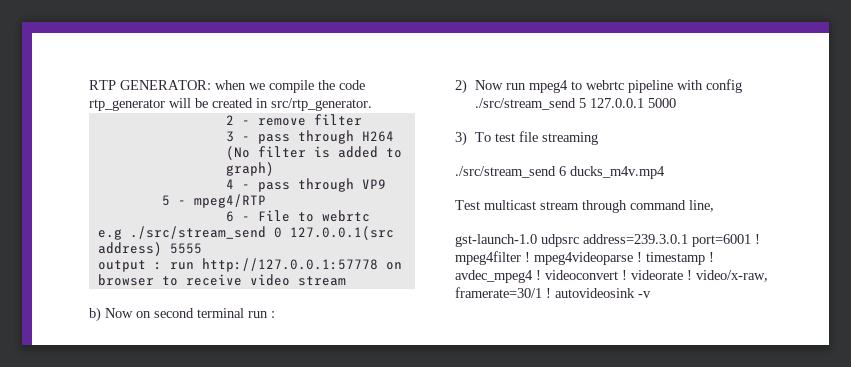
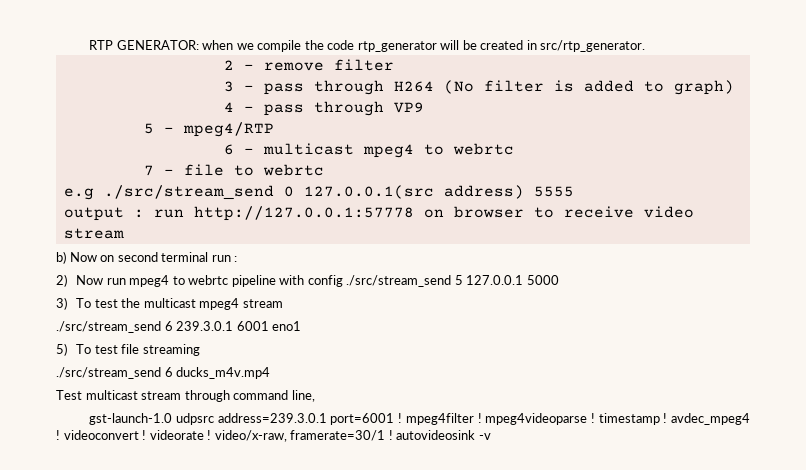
[257,210,290,222] File -> [262,143,514,158] [143,164,224,176] multicast mpeg4 to webrtc // 7 - file
(515, 137) none -> [121,298,283,310] [56,321,302,333] [56,343,118,356] the multicast mpeg4 stream // ./src/stream_send 6 239.3.0.1 6001 eno1 // 5) To test

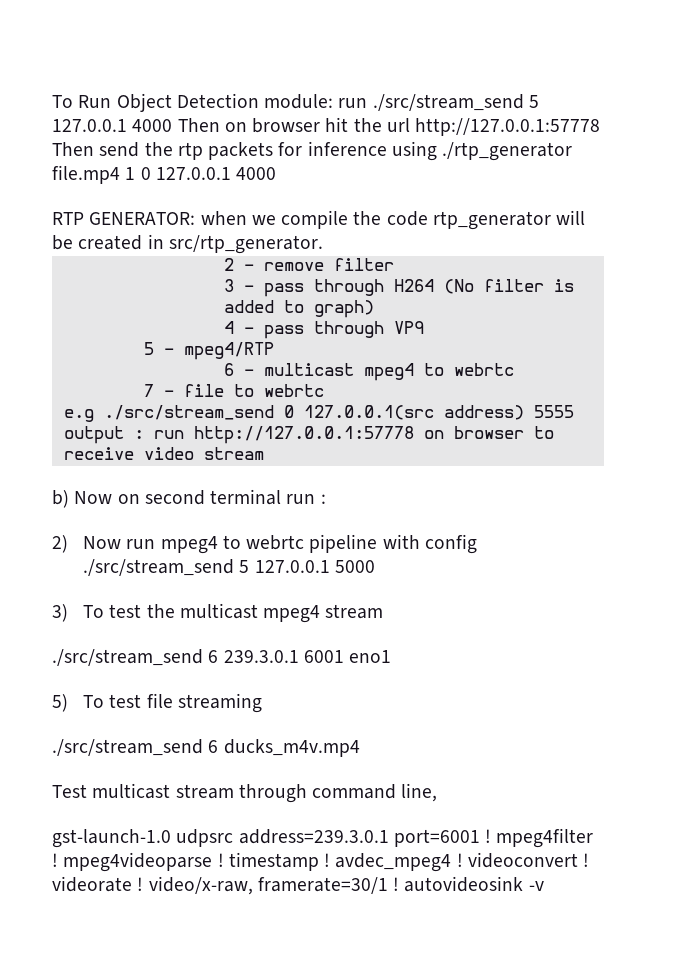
(89, 45) none -> [52,93,539,112] [52,117,601,136] [52,141,573,161] [52,165,277,184] To Run Object Detection module: run ./src/stream_send 5 127.0.0.1 4000 Then on browser hit the url http://127.0.0.1:57778 Then send the rtp packets for inference using ./rtp_generator file.mp4 1 0 127.0.0.1 4000 //

